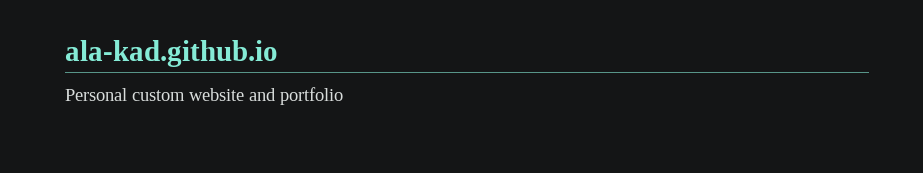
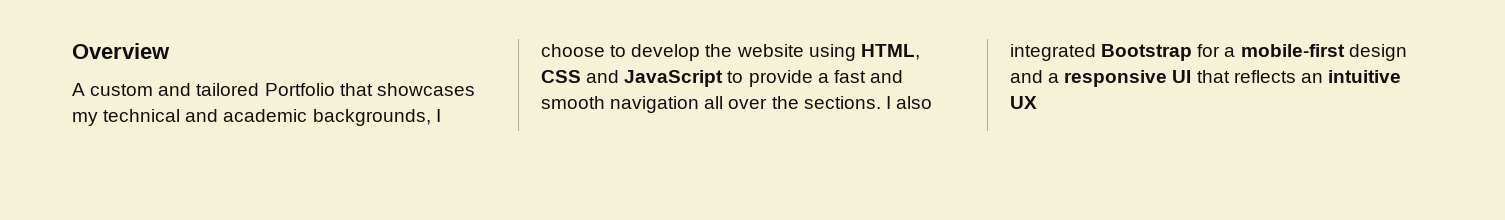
[65,40,278,67] [65,87,343,105] ala-kad.github.io // Personal custom website and portfolio -> [72,43,170,59] [72,83,475,96] [72,109,441,126] [541,44,920,61] [541,70,903,87] [541,96,932,113] [1010,44,1407,61] [1010,70,1401,87] [1010,96,1037,109] Overview // A custom and tailored Portfolio that showcases my technical and academic backgrounds, I choose to develop the website using HTML, CSS and JavaScript to provide a fast and smooth navigation all over the sections. I also integrated Bootstrap for a mobile-first design and a responsive UI that reflects an intuitive UX

